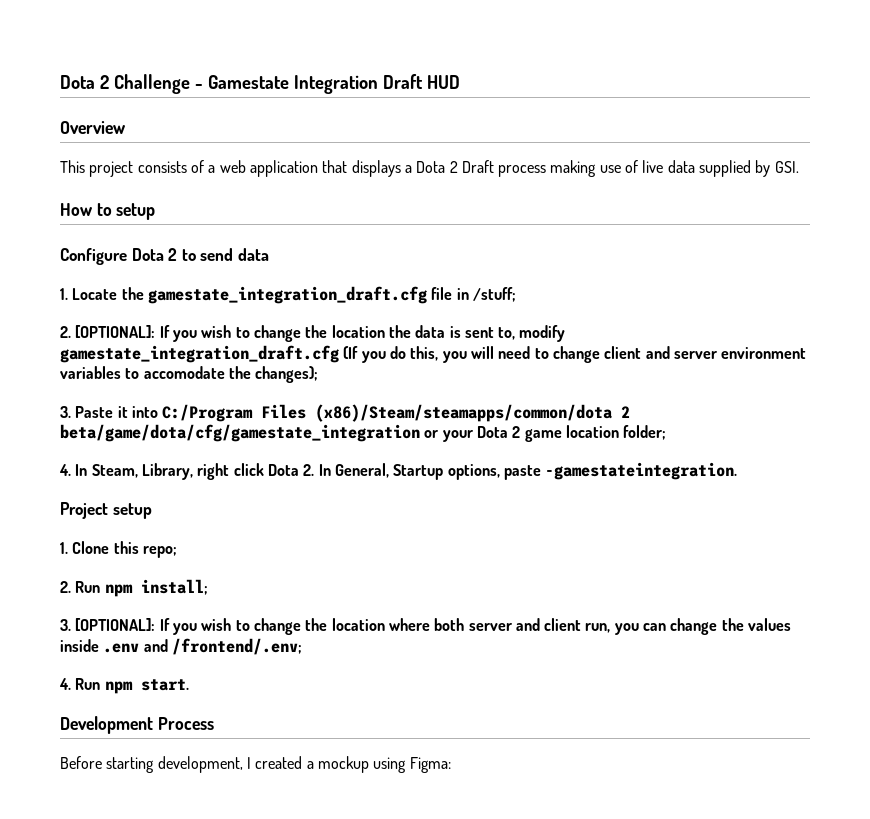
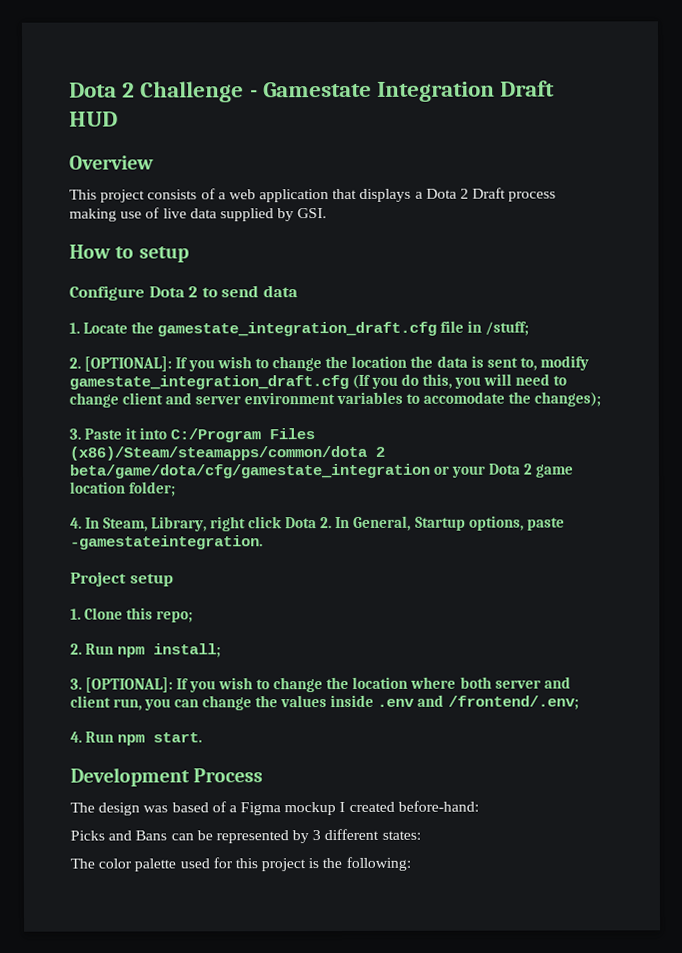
[60,756,451,773] Before starting development, I created a mockup using Figma: -> [70,800,479,816] [70,828,421,844] [70,856,411,872] The design was based of a Figma mockup I created before-hand: // Picks and Bans can be represented by 3 different states: // The color palette used for this project is the following:

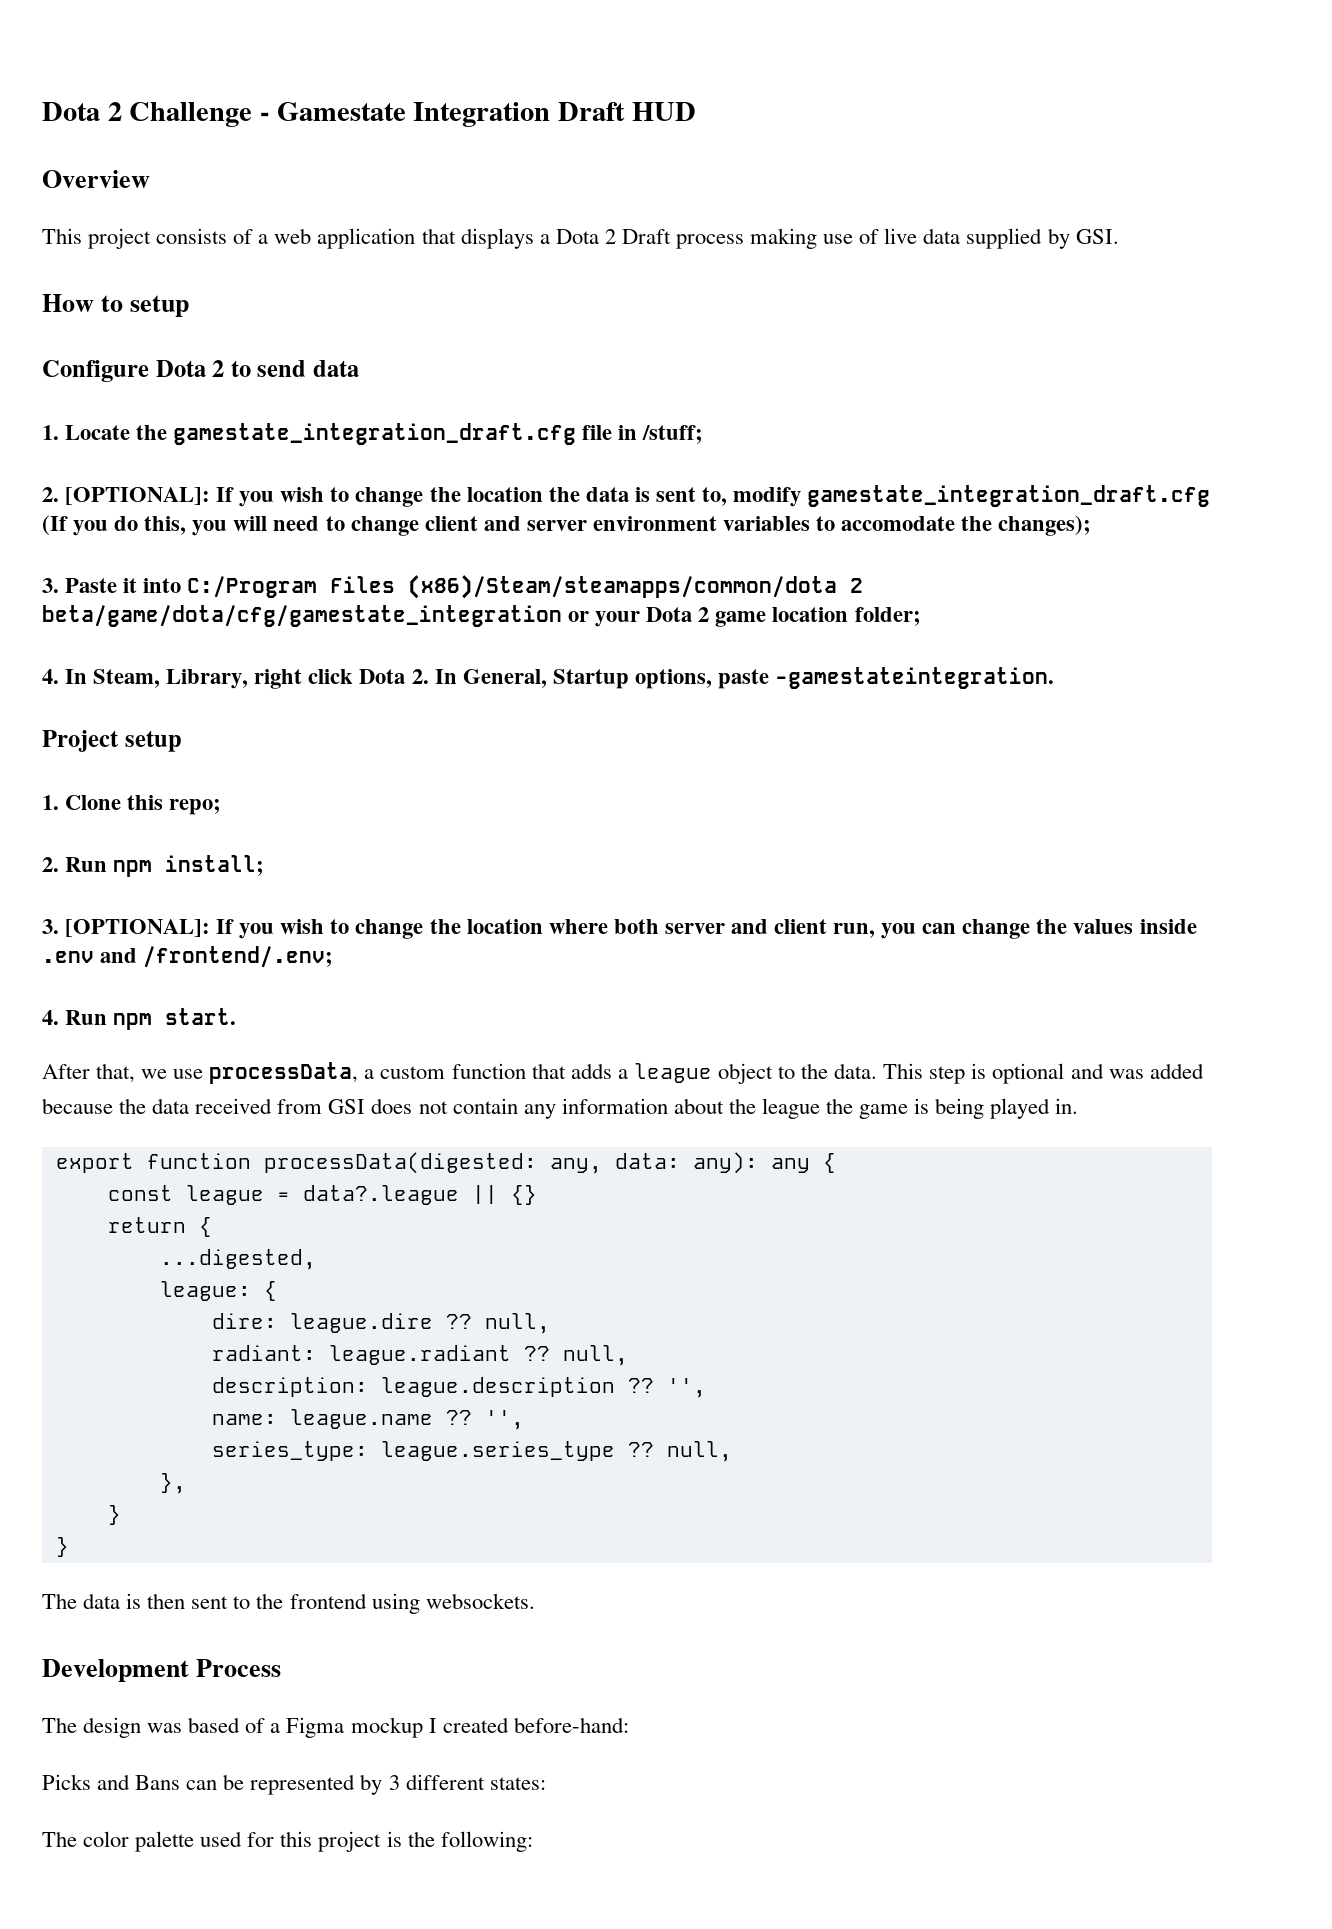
(203, 737) none -> [42,1062,1204,1084] [42,1098,1079,1119] [55,1152,836,1174] [107,1185,537,1205] [107,1217,212,1237] [159,1249,316,1270] [159,1281,277,1301] [211,1313,550,1334] [211,1345,628,1366] [211,1377,706,1398] [211,1409,524,1430] [211,1441,732,1462] [159,1473,186,1494] [107,1505,121,1525] [55,1537,69,1557] [42,1593,535,1614] // After that, we use processData, a custom function that adds a league object to the data. This step is optional and was added because the data received from GSI does not contain any information about the league the game is being played in. // export function processData(digested: any, data: any): any { // const league = data?.league || {} // return { // ...digested, // league: { // dire: league.dire ?? null, // radiant: league.radiant ?? null, // description: league.description ?? '', // name: league.name ?? '', // series_type: league.series_type ?? null, // }, // } // } // The data is then sent to the frontend using websockets.

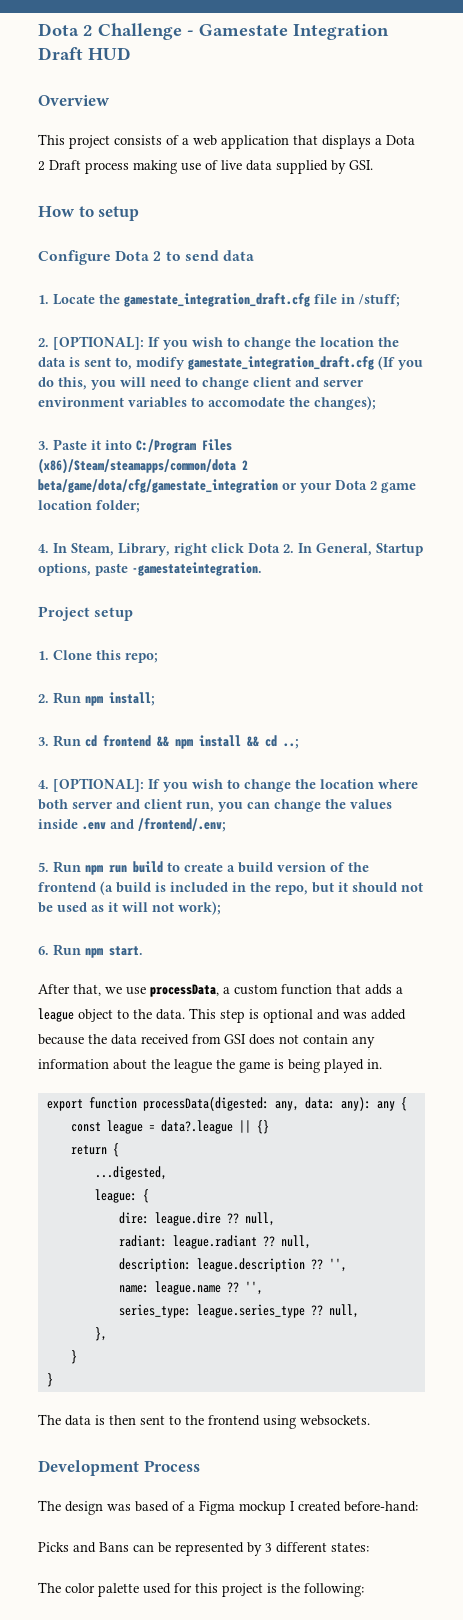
(59, 926) none -> [53,735,299,749] [38,780,49,789] Run cd frontend && npm install && cd ..; // 4.
[42,1010,59,1025] 4. -> [38,861,369,875] [38,881,423,895] [38,901,221,915] [38,946,49,955] 5. Run npm run build to create a build version of the frontend (a build is included in the repo, but it should not be used as it will not work); // 6.

